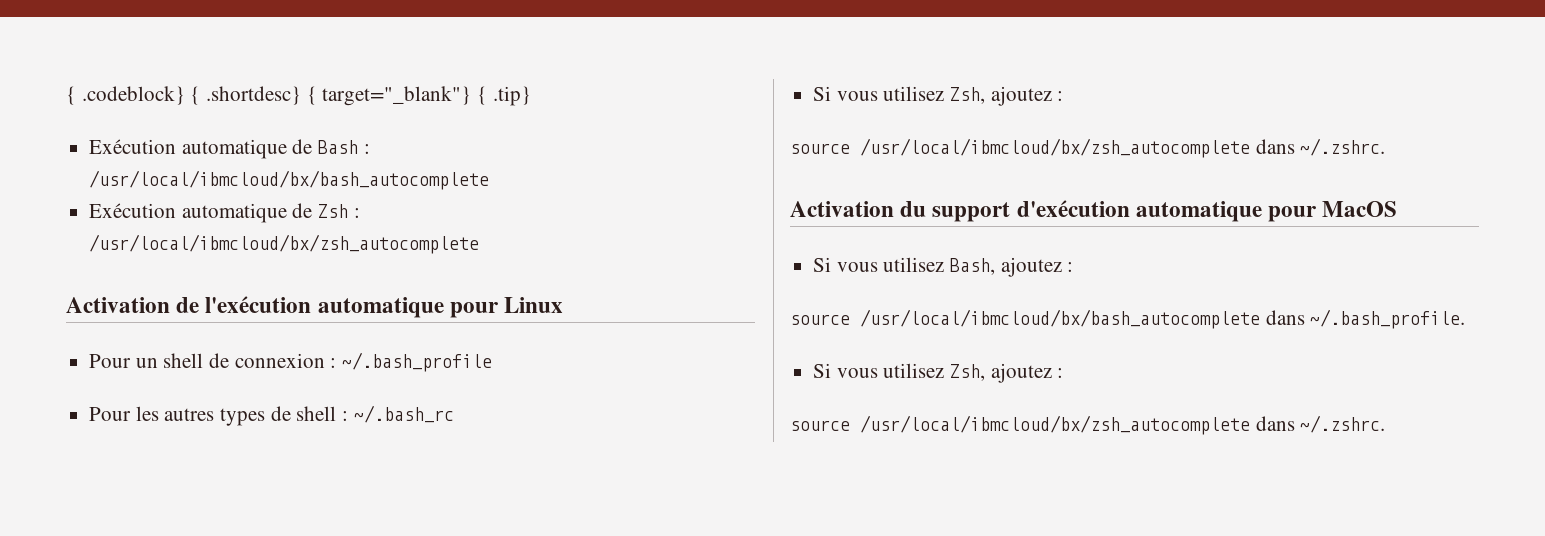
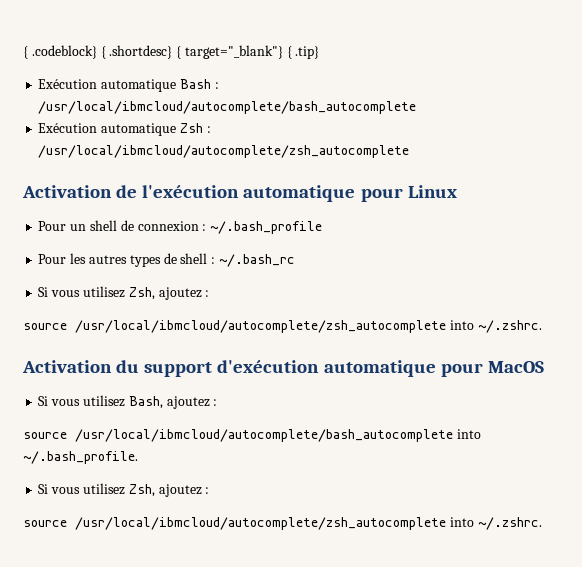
[292,139,313,154] de -> (177, 85) none
[89,170,490,190] [89,203,313,223] /usr/local/ibmcloud/bx/bash_autocomplete // Exécution automatique de -> [38,101,417,114] [38,123,177,136] /usr/local/ibmcloud/autocomplete/bash_autocomplete // Exécution automatique
[89,234,480,254] /usr/local/ibmcloud/bx/zsh_autocomplete -> [38,145,410,158] /usr/local/ibmcloud/autocomplete/zsh_autocomplete
[860,138,1295,158] /usr/local/ibmcloud/bx/zsh_autocomplete dans -> [75,320,474,333] /usr/local/ibmcloud/autocomplete/zsh_autocomplete into
[860,309,1305,329] /usr/local/ibmcloud/bx/bash_autocomplete dans -> [75,429,481,442] /usr/local/ibmcloud/autocomplete/bash_autocomplete into
[860,415,1295,435] /usr/local/ibmcloud/bx/zsh_autocomplete dans -> [75,517,474,530] /usr/local/ibmcloud/autocomplete/zsh_autocomplete into

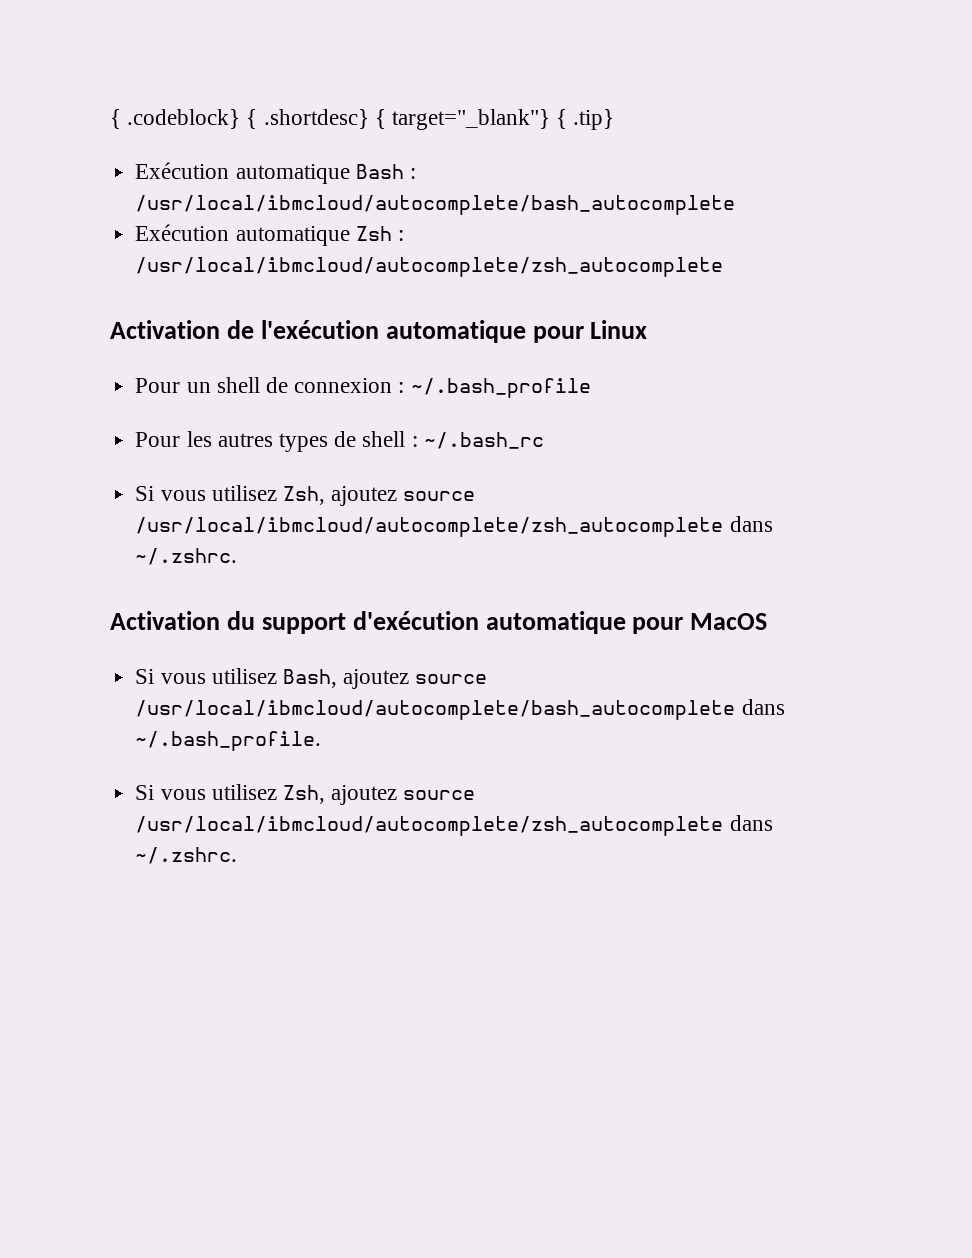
[205,290,210,297] [23,320,474,333] : // source /usr/local/ibmcloud/autocomplete/zsh_autocomplete into -> [403,491,476,501] [135,516,773,537] source /usr/local/ibmcloud/autocomplete/zsh_autocomplete dans
[213,399,218,406] : // -> (410, 679) none
[456,429,481,439] into -> [741,699,785,715] dans
[205,487,210,494] [23,517,474,530] : // source /usr/local/ibmcloud/autocomplete/zsh_autocomplete into -> [403,790,476,800] [135,815,773,836] source /usr/local/ibmcloud/autocomplete/zsh_autocomplete dans

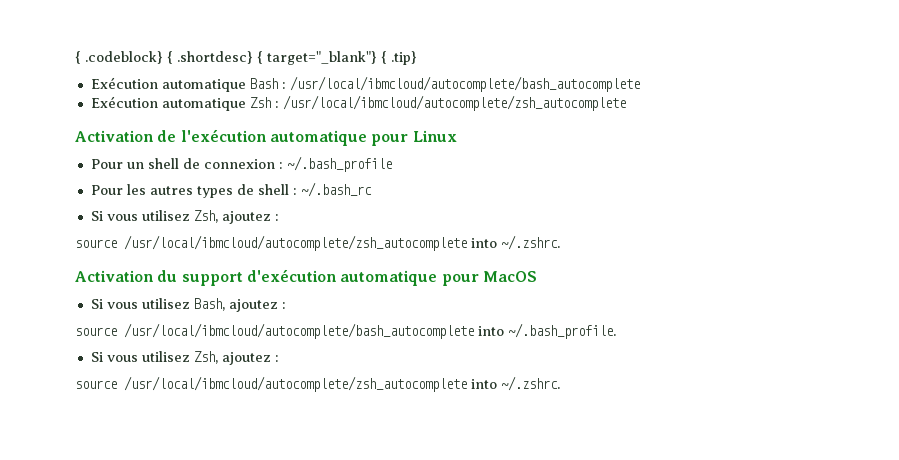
[403,491,476,501] [135,516,773,537] source /usr/local/ibmcloud/autocomplete/zsh_autocomplete dans -> [274,214,279,221] [75,235,497,251] : // source /usr/local/ibmcloud/autocomplete/zsh_autocomplete into
(410, 679) none -> [281,302,286,309] : //
[741,699,785,715] dans -> [478,326,504,336] into
[403,790,476,800] [135,815,773,836] source /usr/local/ibmcloud/autocomplete/zsh_autocomplete dans -> [274,355,279,362] [75,376,497,392] : // source /usr/local/ibmcloud/autocomplete/zsh_autocomplete into

